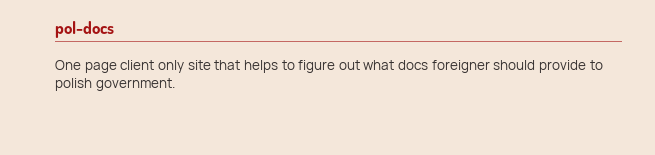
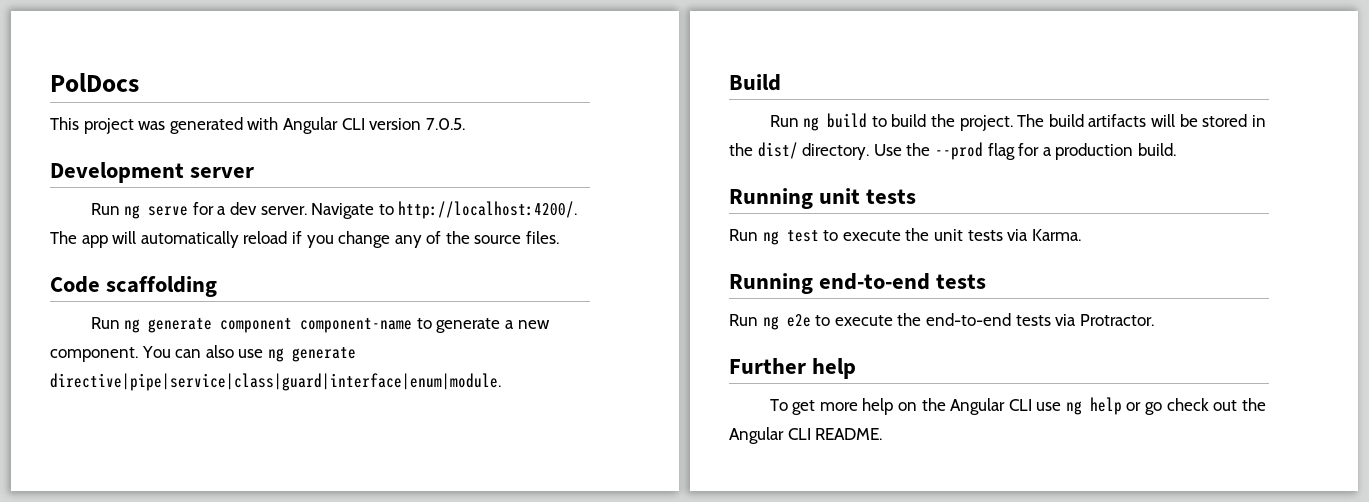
[55,21,114,38] [55,60,603,73] [55,78,175,91] pol-docs // One page client only site that helps to figure out what docs foreigner should provide to polish government. -> [50,73,139,92] [50,117,465,134] [50,162,255,183] [90,201,578,219] [50,231,560,248] [50,276,218,297] [90,317,550,333] [50,345,356,362] [50,373,501,391] [729,74,781,91] [769,113,1266,131] [729,142,1176,160] [729,188,917,209] [729,228,1081,245] [729,273,987,294] [729,313,1154,330] [729,358,857,379] [769,397,1266,415] [729,427,883,444] PolDocs // This project was generated with Angular CLI version 7.0.5. // Development server // Run ng serve for a dev server. Navigate to http://localhost:4200/. The app will automatically reload if you change any of the source files. // Code scaffolding // Run ng generate component component-name to generate a new component. You can also use ng generate directive|pipe|service|class|guard|interface|enum|module. // Build // Run ng build to build the project. The build artifacts will be stored in the dist/ directory. Use the --prod flag for a production build. // Running unit tests // Run ng test to execute the unit tests via Karma. // Running end-to-end tests // Run ng e2e to execute the end-to-end tests via Protractor. // Further help // To get more help on the Angular CLI use ng help or go check out the Angular CLI README.

